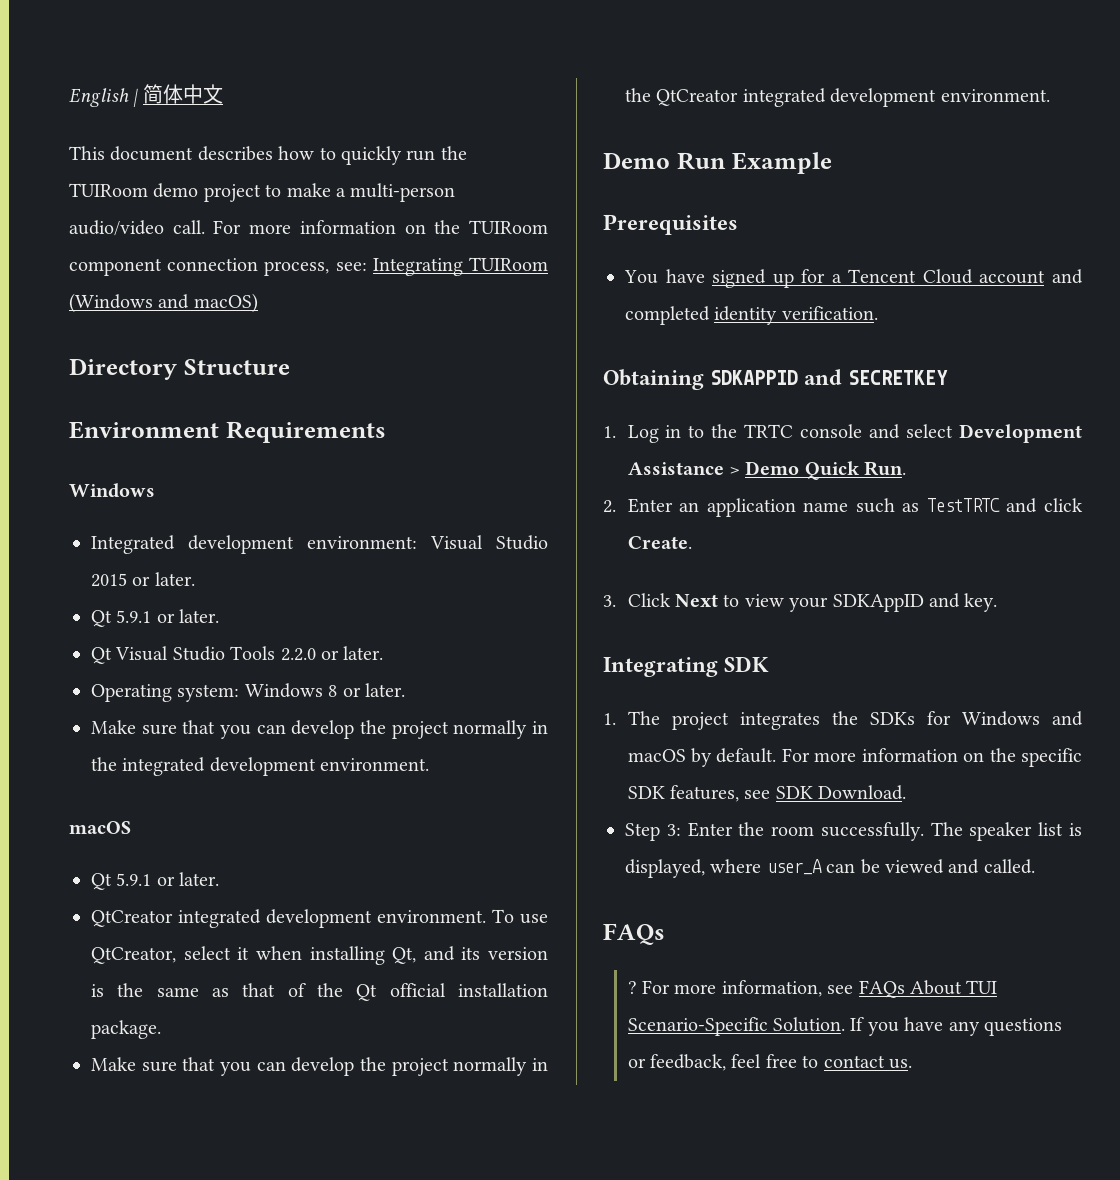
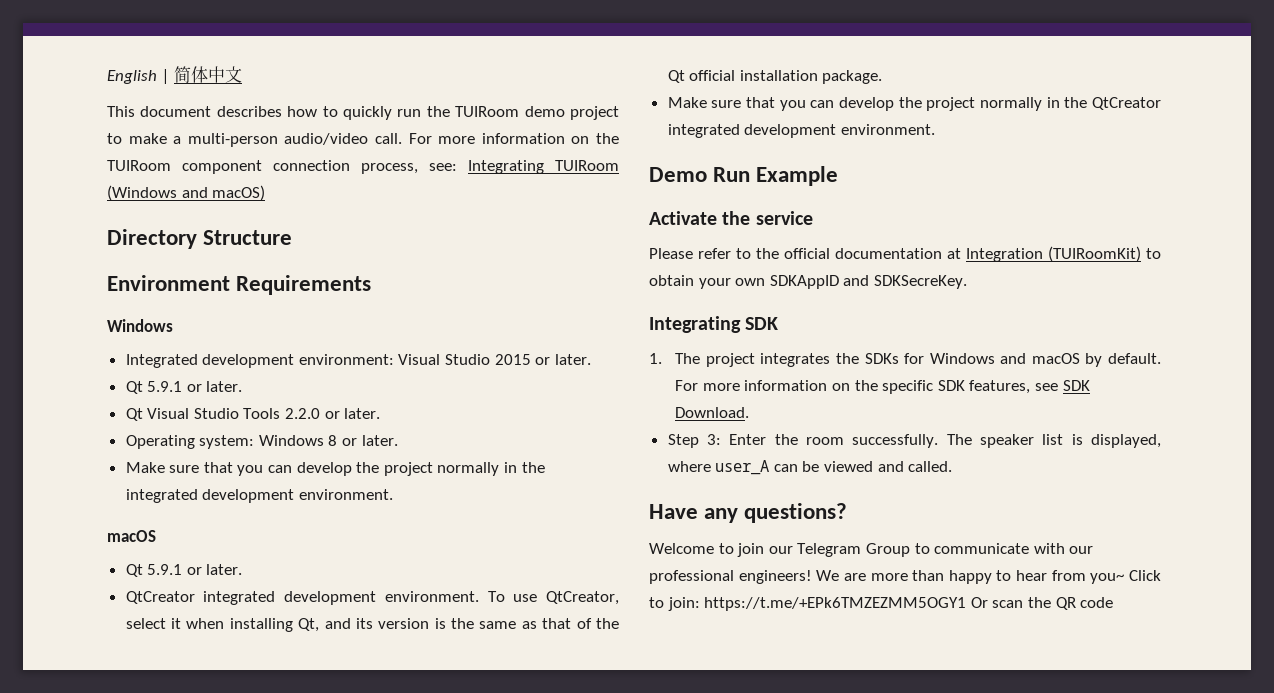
[603,214,738,235] [624,269,1083,288] [625,306,878,325] [603,369,949,390] [603,424,1082,443] [627,461,907,480] [603,498,1083,517] [627,536,692,549] [603,593,829,612] Prerequisites // You have signed up for a Tencent Cloud account and completed identity verification. // Obtaining SDKAPPID and SECRETKEY // 1. Log in to the TRTC console and select Development Assistance > Demo Quick Run. // 2. Enter an application name such as TestTRTC and click Create. // 3. Click Next to view your -> [649,211,813,225] [649,246,1161,262] [649,275,766,289] Activate the service // Please refer to the official documentation at Integration (TUIRoomKit) to obtain your own
[964,593,998,612] key. -> [873,275,967,289] SDKSecreKey.
[603,923,665,945] [627,980,998,998] [627,1017,1062,1036] [627,1054,912,1071] FAQs // ? For more information, see FAQs About TUI Scenario-Specific Solution. If you have any questions or feedback, feel free to contact us. -> [649,503,848,523] [649,543,1094,557] [649,570,1161,584] [649,597,1114,611] Have any questions? // Welcome to join our Telegram Group to communicate with our professional engineers! We are more than happy to hear from you~ Click to join: https://t.me/+EPk6TMZEZMM5OGY1 Or scan the QR code

